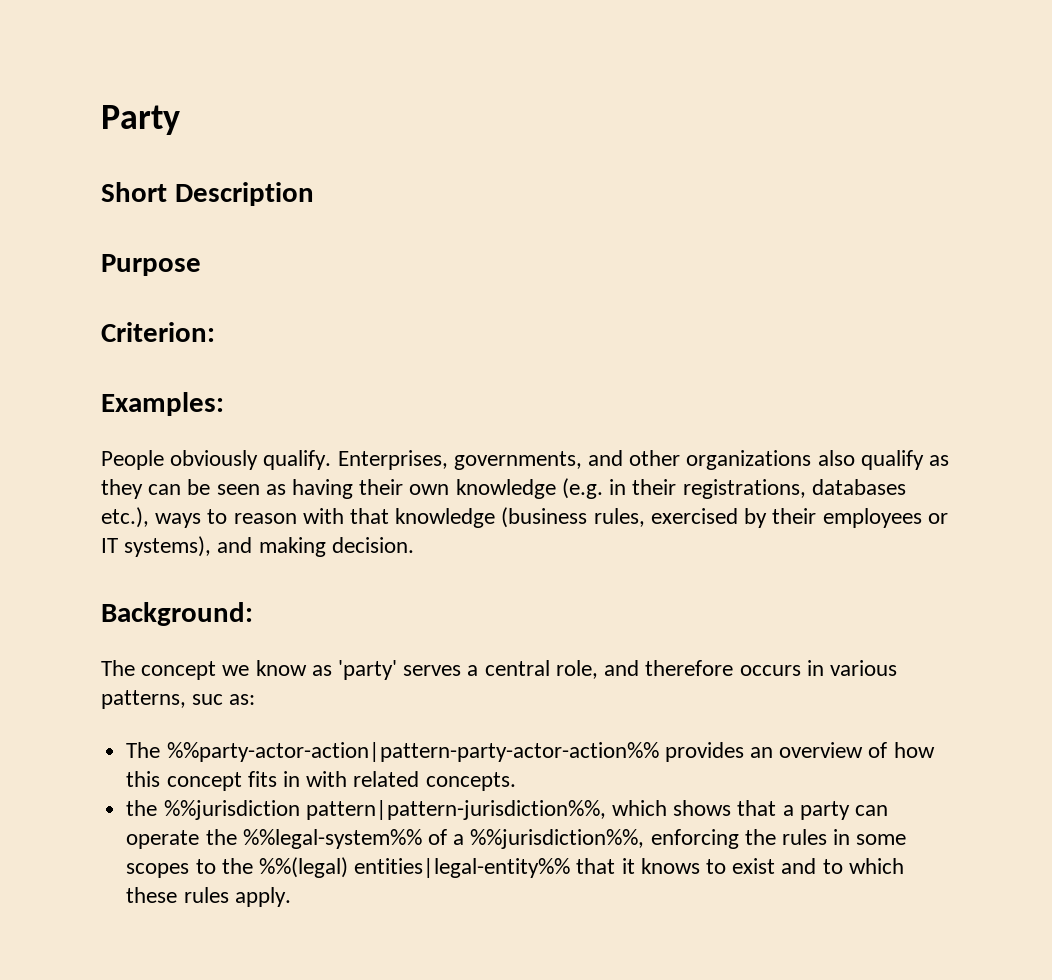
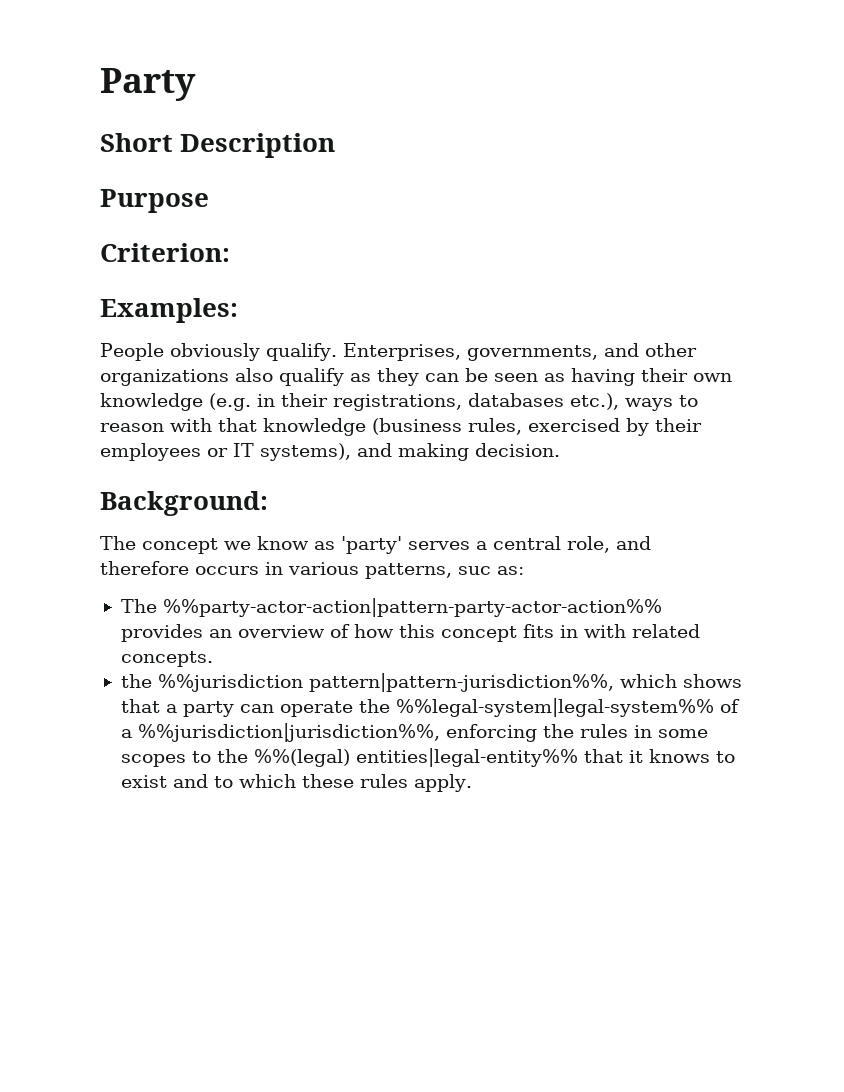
[242,829,422,849] %%legal-system%% -> [395,698,714,717] %%legal-system|legal-system%%
[470,829,645,849] %%jurisdiction%%, -> [137,723,440,742] %%jurisdiction|jurisdiction%%,

